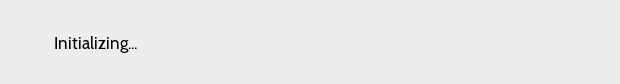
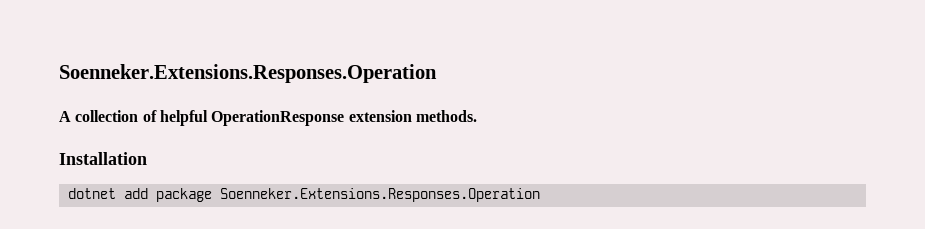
[54,36,137,53] Initializing... -> [59,64,437,83] [59,110,477,126] [59,152,147,165] [67,188,540,202] Soenneker.Extensions.Responses.Operation // A collection of helpful OperationResponse extension methods. // Installation // dotnet add package Soenneker.Extensions.Responses.Operation

